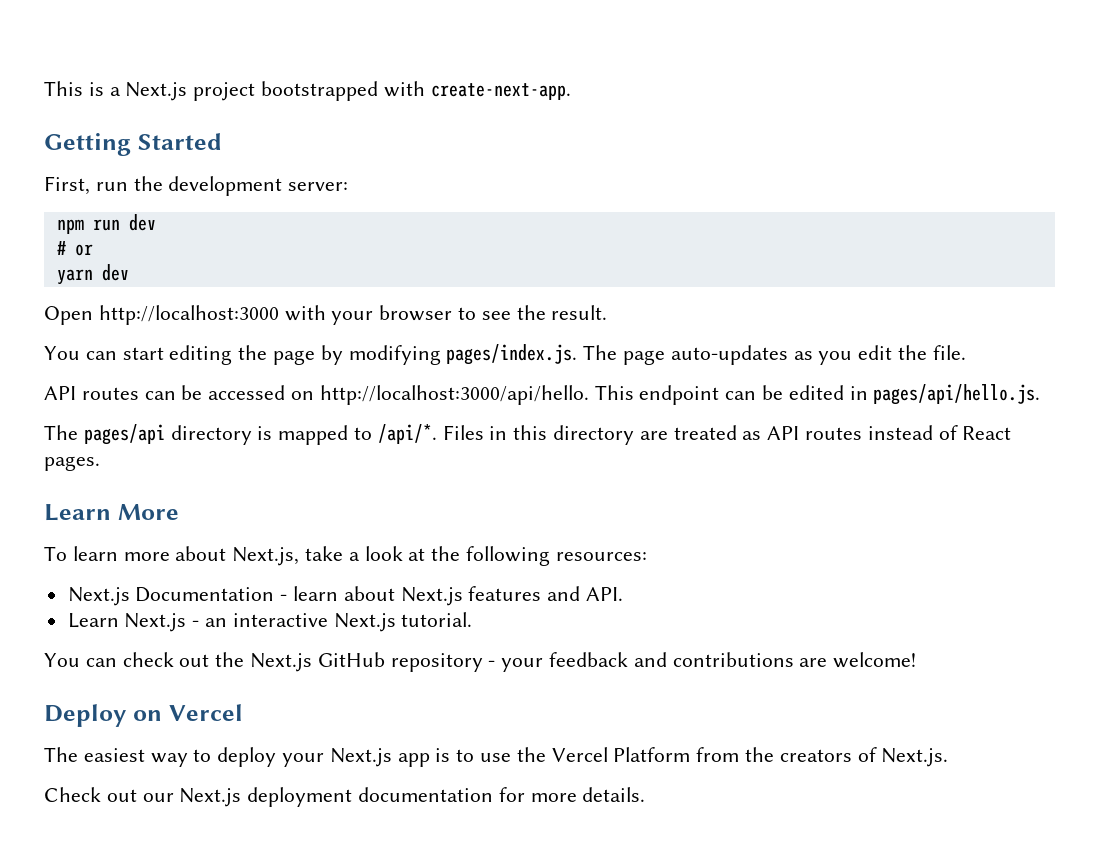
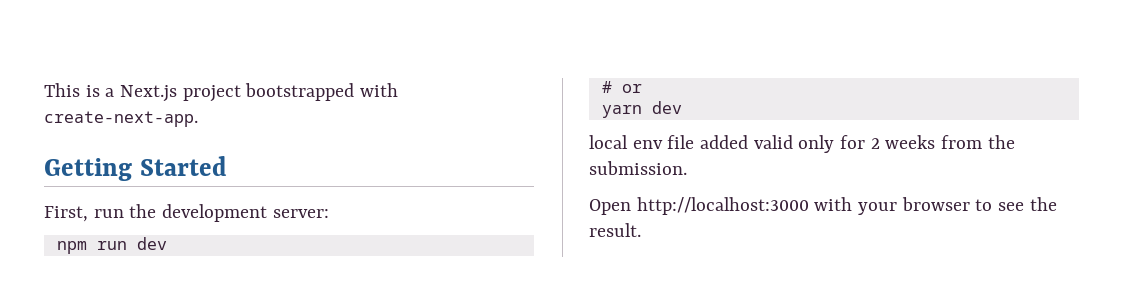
(129, 272) none -> [589,135,1015,153] [589,161,687,175] // local env file added valid only for 2 weeks from the submission.
[44,344,966,365] [44,384,1041,405] [44,424,1012,445] [44,456,100,471] [44,504,179,521] [44,546,647,566] [67,586,624,606] [67,612,473,632] [44,652,917,672] [44,704,243,727] [44,747,949,767] [44,787,646,807] // You can start editing the page by modifying pages/index.js. The page auto-updates as you edit the file. // API routes can be accessed on http://localhost:3000/api/hello. This endpoint can be edited in pages/api/hello.js. // The pages/api directory is mapped to /api/*. Files in this directory are treated as API routes instead of React pages. // Learn More // To learn more about Next.js, take a look at the following resources: // Next.js Documentation - learn about Next.js features and API. // Learn Next.js - an interactive Next.js tutorial. // You can check out the Next.js GitHub repository - your feedback and contributions are welcome! // Deploy on Vercel // The easiest way to deploy your Next.js app is to use the Vercel Platform from the creators of Next.js. // Check out our Next.js deployment documentation for more details. -> (641, 230) none

